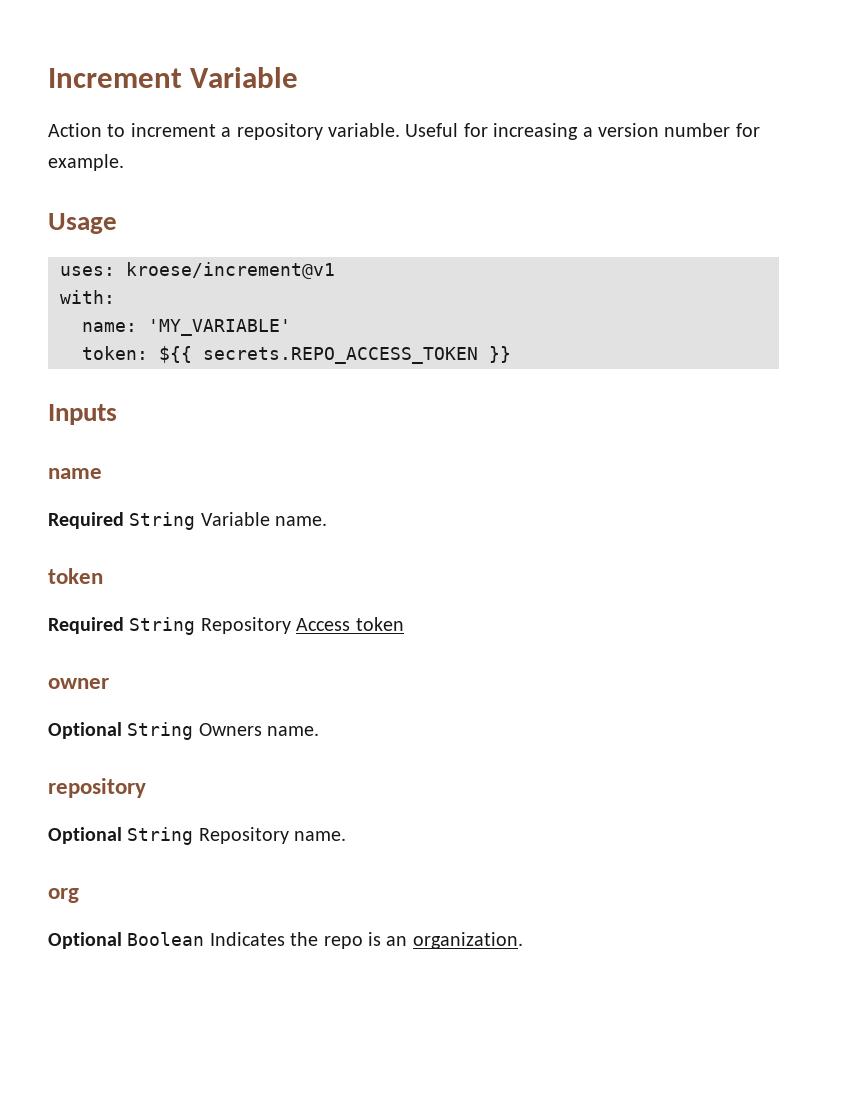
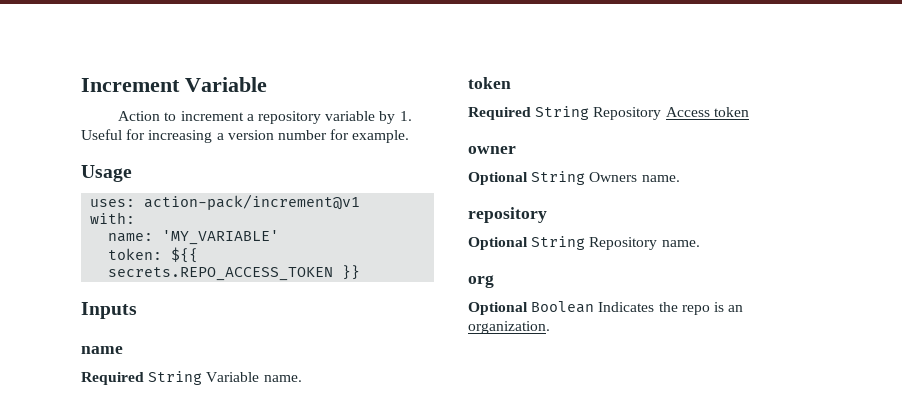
[328,123,400,137] variable. -> [325,111,412,124] variable by 1.
[126,262,335,279] kroese/increment@v1 -> [144,194,361,210] action-pack/increment@v1

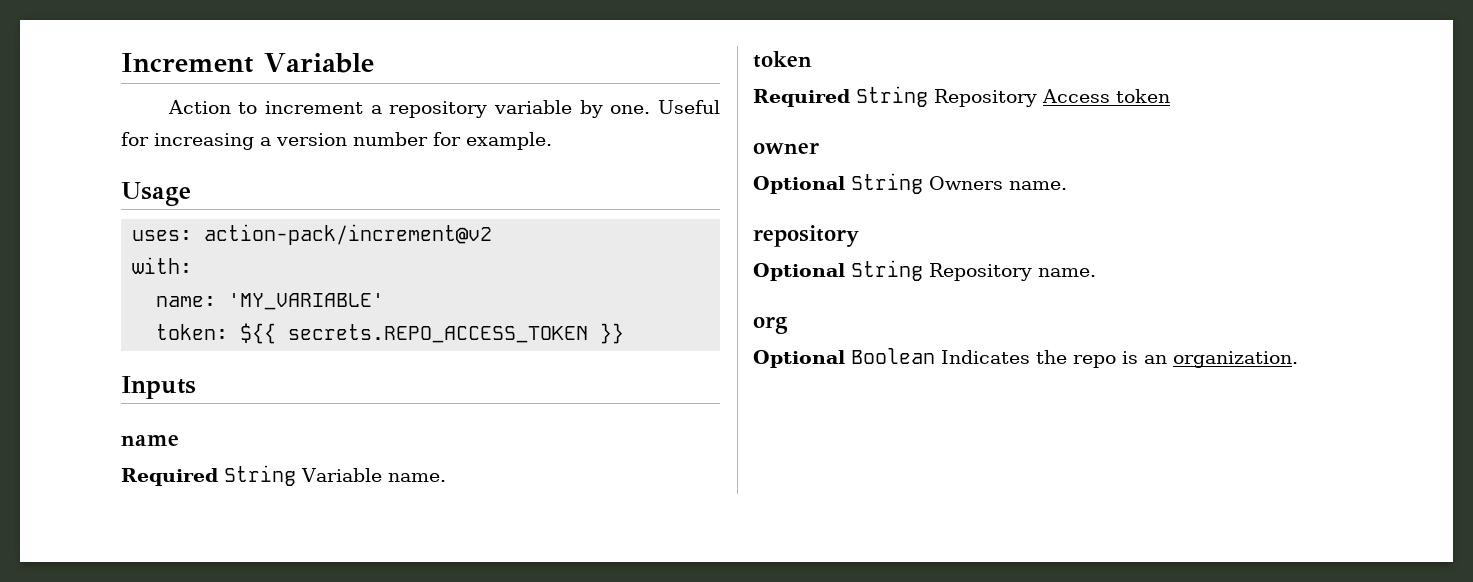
[399,111,412,121] 1. -> [610,105,651,114] one.
[144,194,361,210] action-pack/increment@v1 -> [204,224,493,245] action-pack/increment@v2

